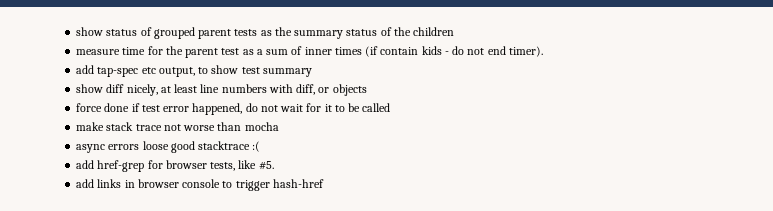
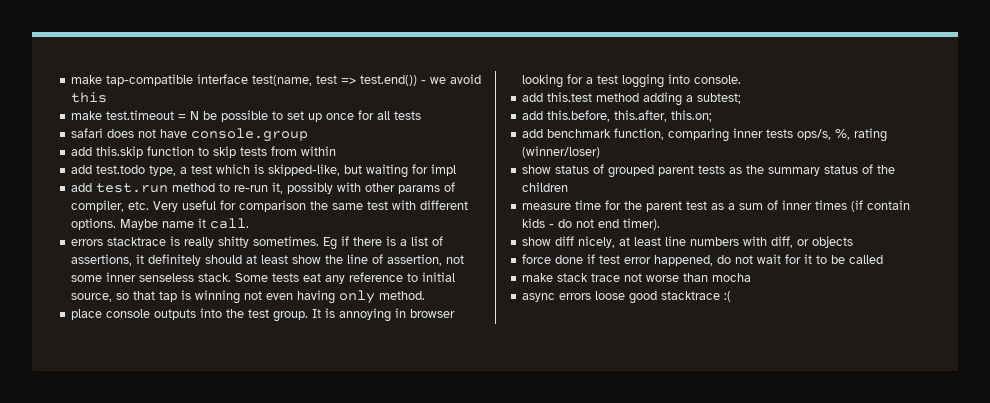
(76, 31) none -> [71,74,482,86] [71,92,108,103] [71,110,422,122] [71,128,309,142] [71,146,337,158] [71,164,457,178] [71,182,456,194] [71,200,469,212] [71,218,250,230] [71,236,444,250] [71,254,465,266] [71,272,456,284] [71,290,426,304] [71,308,456,322] [522,74,742,88] [522,92,742,106] [522,110,713,122] [522,128,888,142] [522,146,601,158] make tap-compatible interface test(name, test => test.end()) - we avoid this // make test.timeout = N be possible to set up once for all tests // safari does not have console.group // add this.skip function to skip tests from within // add test.todo type, a test which is skipped-like, but waiting for impl // add test.run method to re-run it, possibly with other params of compiler, etc. Very useful for comparison the same test with different options. Maybe name it call. // errors stacktrace is really shitty sometimes. Eg if there is a list of assertions, it definitely should at least show the line of assertion, not some inner senseless stack. Some tests eat any reference to initial source, so that tap is winning not even having only method. // place console outputs into the test group. It is annoying in browser looking for a test logging into console. // add this.test method adding a subtest; // add this.before, this.after, this.on; // add benchmark function, comparing inner tests ops/s, %, rating (winner/loser) //
[76,65,312,77] // add tap-spec etc output, to show test summary -> (661, 224) none
[76,160,274,172] [76,179,324,191] // add href-grep for browser tests, like #5. // add links in browser console to trigger hash-href -> (732, 296) none

